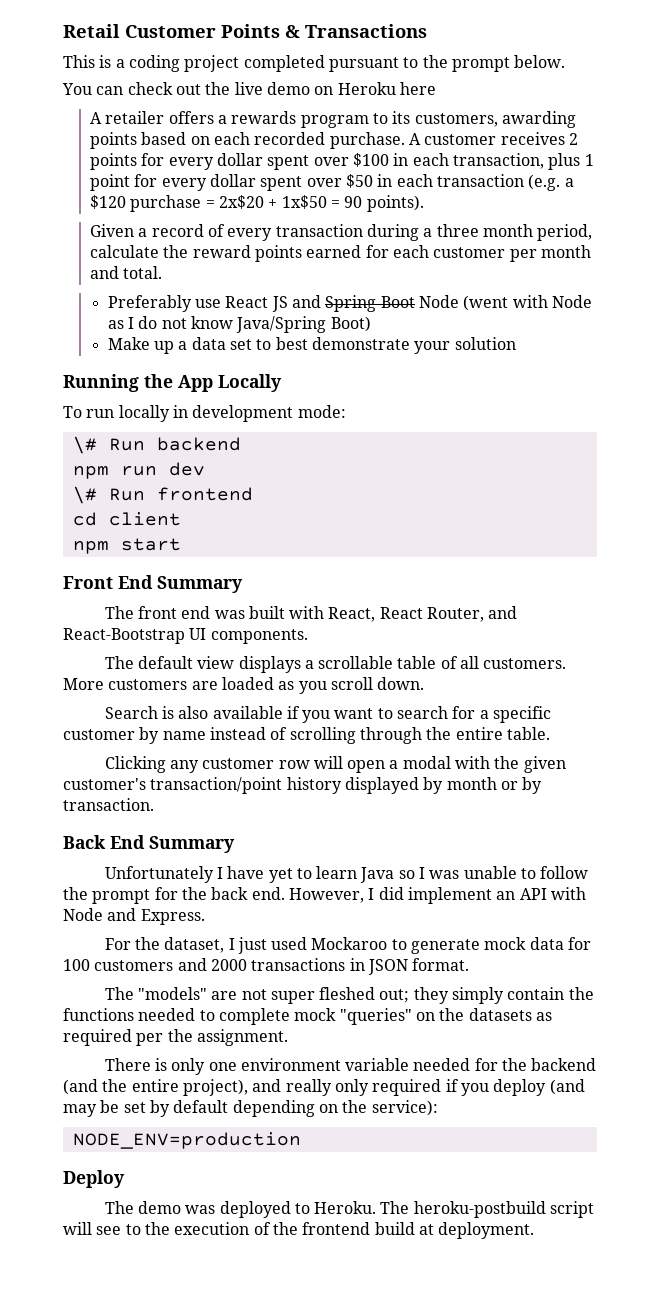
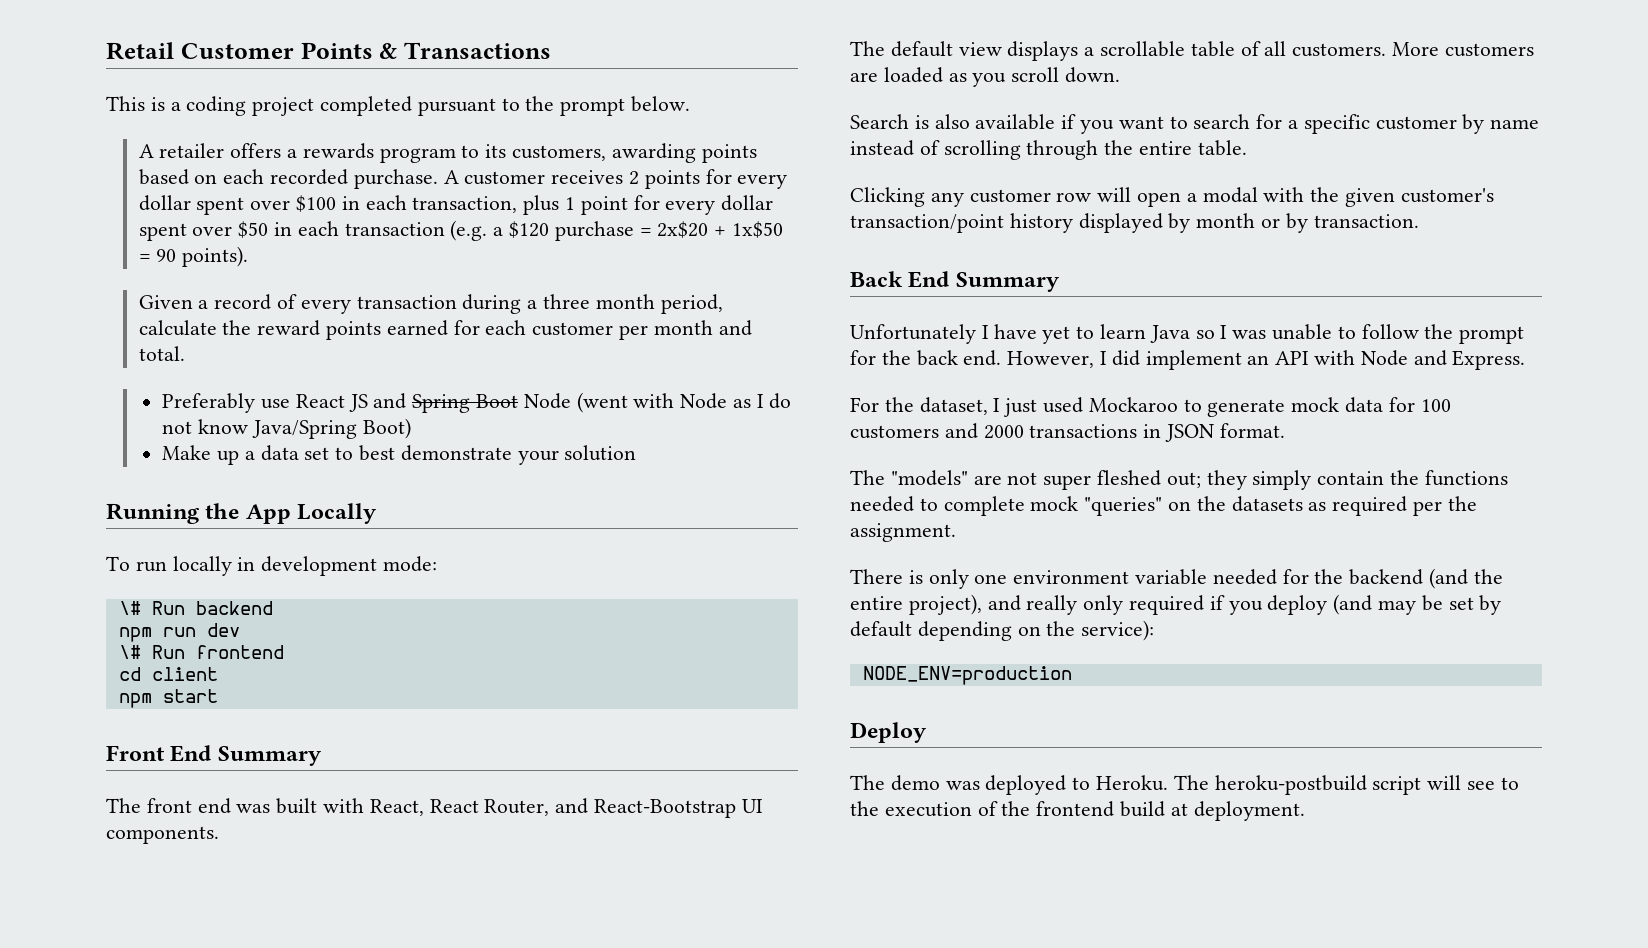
[62,82,436,95] // You can check out the live demo on Heroku here -> (691, 104) none

